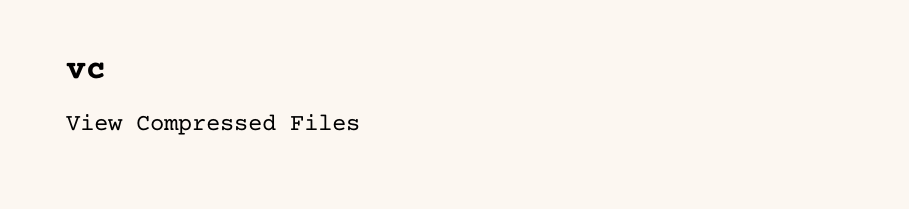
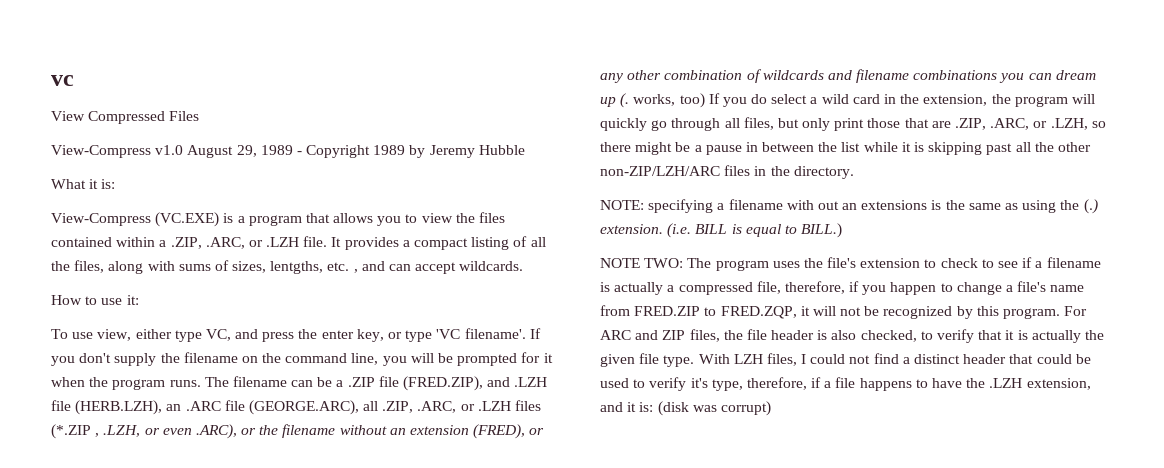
(360, 122) none -> [51,145,525,158] [51,179,116,189] [51,212,506,227] [51,236,546,250] [51,260,524,274] [51,295,139,305] [51,328,541,342] [51,352,553,366] [51,376,548,391] [51,400,542,415] [51,424,545,439] [600,69,1096,83] [600,93,1095,108] [600,117,1106,131] [600,142,1091,155] [600,165,854,179] [600,199,1098,214] [600,223,843,238] [600,257,1101,271] [600,281,1085,295] [600,305,1088,319] [600,329,1104,343] [600,353,1091,367] [600,377,1091,391] [600,401,771,416] // View-Compress v1.0 August 29, 1989 - Copyright 1989 by Jeremy Hubble // What it is: // View-Compress (VC.EXE) is a program that allows you to view the files contained within a .ZIP, .ARC, or .LZH file. It provides a compact listing of all the files, along with sums of sizes, lentgths, etc. , and can accept wildcards. // How to use it: // To use view, either type VC, and press the enter key, or type 'VC filename'. If you don't supply the filename on the command line, you will be prompted for it when the program runs. The filename can be a .ZIP file (FRED.ZIP), and .LZH file (HERB.LZH), an .ARC file (GEORGE.ARC), all .ZIP, .ARC, or .LZH files (*.ZIP , .LZH, or even .ARC), or the filename without an extension (FRED), or any other combination of wildcards and filename combinations you can dream up (. works, too) If you do select a wild card in the extension, the program will quickly go through all files, but only print those that are .ZIP, .ARC, or .LZH, so there might be a pause in between the list while it is skipping past all the other non-ZIP/LZH/ARC files in the directory. // NOTE: specifying a filename with out an extensions is the same as using the (.) extension. (i.e. BILL is equal to BILL.) // NOTE TWO: The program uses the file's extension to check to see if a filename is actually a compressed file, therefore, if you happen to change a file's name from FRED.ZIP to FRED.ZQP, it will not be recognized by this program. For ARC and ZIP files, the file header is also checked, to verify that it is actually the given file type. With LZH files, I could not find a distinct header that could be used to verify it's type, therefore, if a file happens to have the .LZH extension, and it is: (disk was corrupt)

